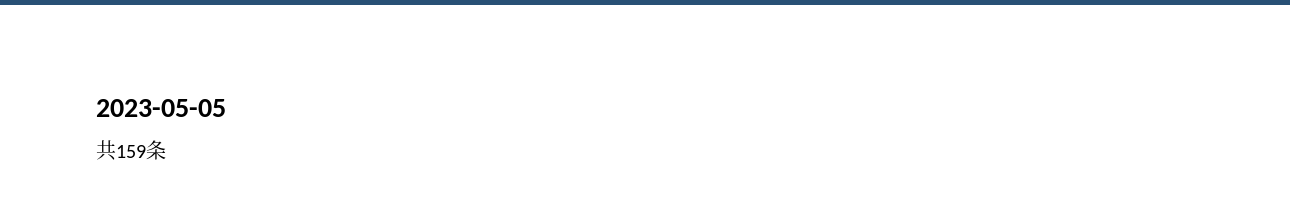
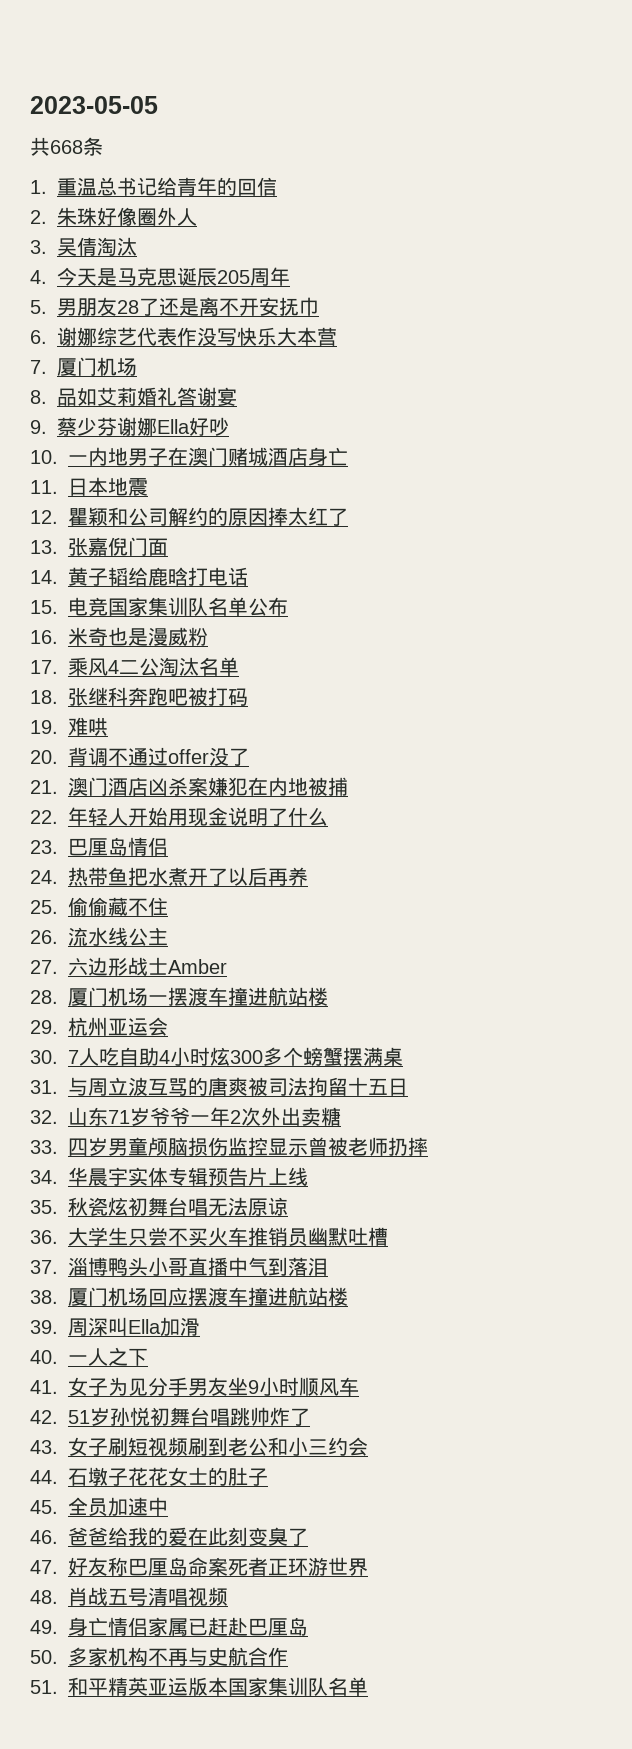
[116,145,146,158] 159 -> [50,140,83,154] 668
(166, 150) none -> [30,177,277,196] [30,207,197,226] [30,237,137,256] [30,267,290,286] [30,297,319,316] [30,327,337,346] [30,357,137,376] [30,387,237,406] [30,417,229,436] [30,447,348,466] [30,477,148,496] [30,507,348,526] [30,537,168,556] [30,567,248,586] [30,597,288,616] [30,627,208,646] [30,657,239,676] [30,687,248,706] [30,717,108,736] [30,747,249,766] [30,777,348,796] [30,807,328,827] [30,837,168,856] [30,867,308,886] [30,897,168,916] [30,927,168,946] [30,957,227,976] [30,987,328,1007] [30,1017,168,1037] [30,1047,403,1067] [30,1077,408,1096] [30,1107,341,1126] [30,1137,428,1156] [30,1167,308,1187] [30,1197,288,1216] [30,1227,388,1247] [30,1257,328,1276] [30,1287,348,1307] [30,1317,200,1337] [30,1347,148,1366] [30,1377,359,1397] [30,1407,310,1426] [30,1437,368,1457] [30,1467,268,1486] [30,1497,168,1517] [30,1527,308,1546] [30,1557,368,1576] [30,1587,228,1607] [30,1617,308,1636] [30,1647,288,1666] [30,1677,368,1696] // 1.重温总书记给青年的回信 // 2.朱珠好像圈外人 // 3.吴倩淘汰 // 4.今天是马克思诞辰205周年 // 5.男朋友28了还是离不开安抚巾 // 6.谢娜综艺代表作没写快乐大本营 // 7.厦门机场 // 8.品如艾莉婚礼答谢宴 // 9.蔡少芬谢娜Ella好吵 // 10.一内地男子在澳门赌城酒店身亡 // 11.日本地震 // 12.瞿颖和公司解约的原因捧太红了 // 13.张嘉倪门面 // 14.黄子韬给鹿晗打电话 // 15.电竞国家集训队名单公布 // 16.米奇也是漫威粉 // 17.乘风4二公淘汰名单 // 18.张继科奔跑吧被打码 // 19.难哄 // 20.背调不通过offer没了 // 21.澳门酒店凶杀案嫌犯在内地被捕 // 22.年轻人开始用现金说明了什么 // 23.巴厘岛情侣 // 24.热带鱼把水煮开了以后再养 // 25.偷偷藏不住 // 26.流水线公主 // 27.六边形战士Amber // 28.厦门机场一摆渡车撞进航站楼 // 29.杭州亚运会 // 30. 7人吃自助4小时炫300多个螃蟹摆满桌 // 31.与周立波互骂的唐爽被司法拘留十五日 // 32.山东71岁爷爷一年2次外出卖糖 // 33.四岁男童颅脑损伤监控显示曾被老师扔摔 // 34.华晨宇实体专辑预告片上线 // 35.秋瓷炫初舞台唱无法原谅 // 36.大学生只尝不买火车推销员幽默吐槽 // 37.淄博鸭头小哥直播中气到落泪 // 38.厦门机场回应摆渡车撞进航站楼 // 39.周深叫Ella加滑 // 40.一人之下 // 41.女子为见分手男友坐9小时顺风车 // 42. 51岁孙悦初舞台唱跳帅炸了 // 43.女子刷短视频刷到老公和小三约会 // 44.石墩子花花女士的肚子 // 45.全员加速中 // 46.爸爸给我的爱在此刻变臭了 // 47.好友称巴厘岛命案死者正环游世界 // 48.肖战五号清唱视频 // 49.身亡情侣家属已赶赴巴厘岛 // 50.多家机构不再与史航合作 // 51.和平精英亚运版本国家集训队名单

